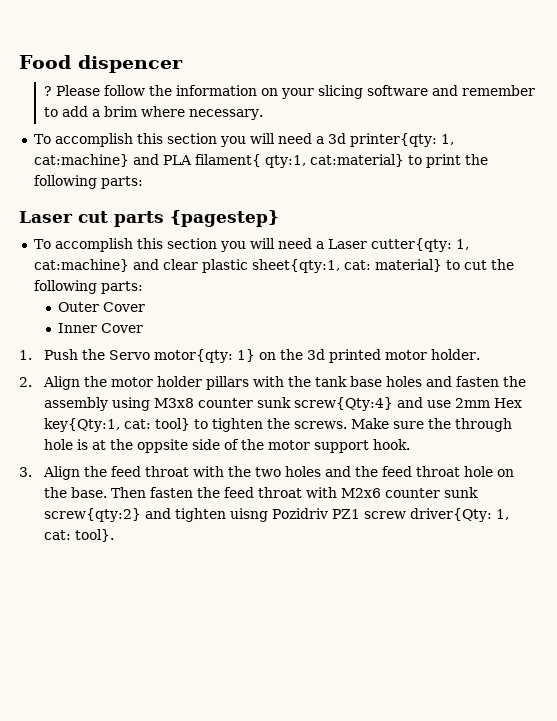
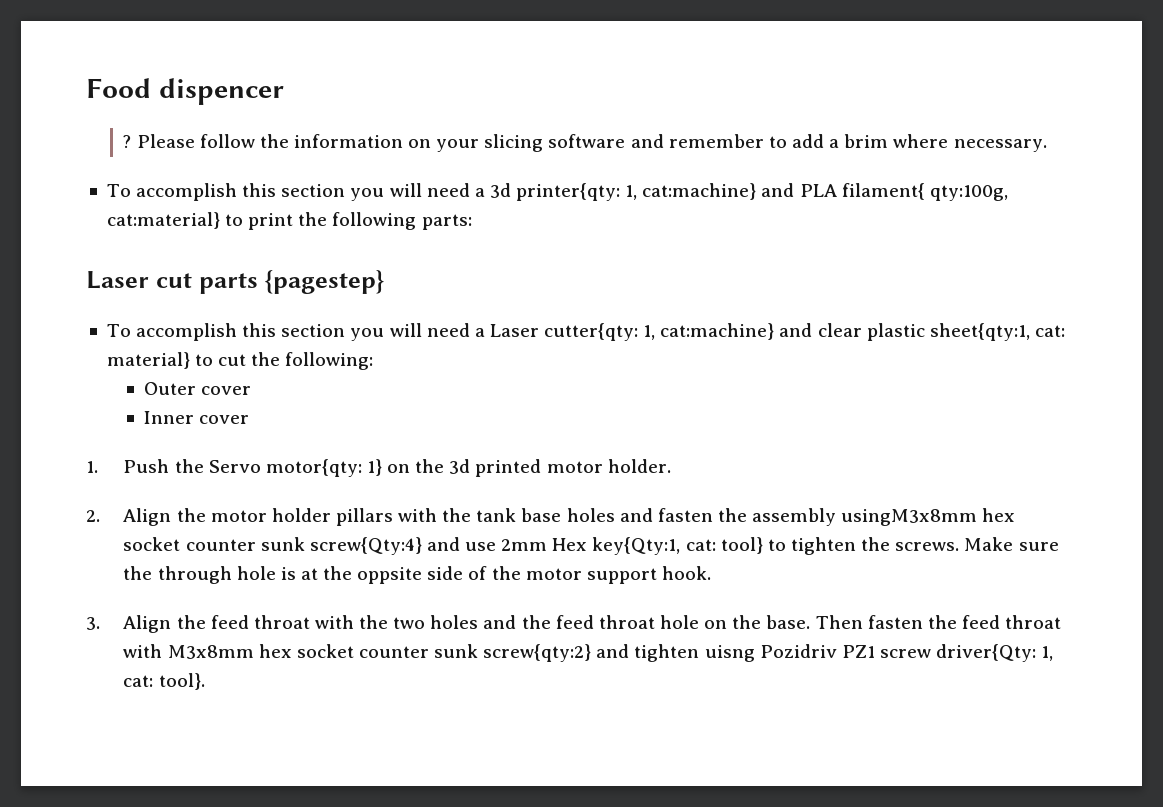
[264,155,306,168] qty:1, -> [929,185,1008,201] qty:100g,
[33,280,143,294] following parts: -> [285,352,374,370] following:
[103,302,146,312] Cover -> [201,386,252,395] cover
[101,323,144,333] Cover -> [199,415,250,424] cover
[111,397,194,411] using M3x8 -> [841,508,1016,526] [123,537,181,551] usingM3x8mm hex socket
[340,488,381,498] M2x6 -> [167,644,354,659] M3x8mm hex socket

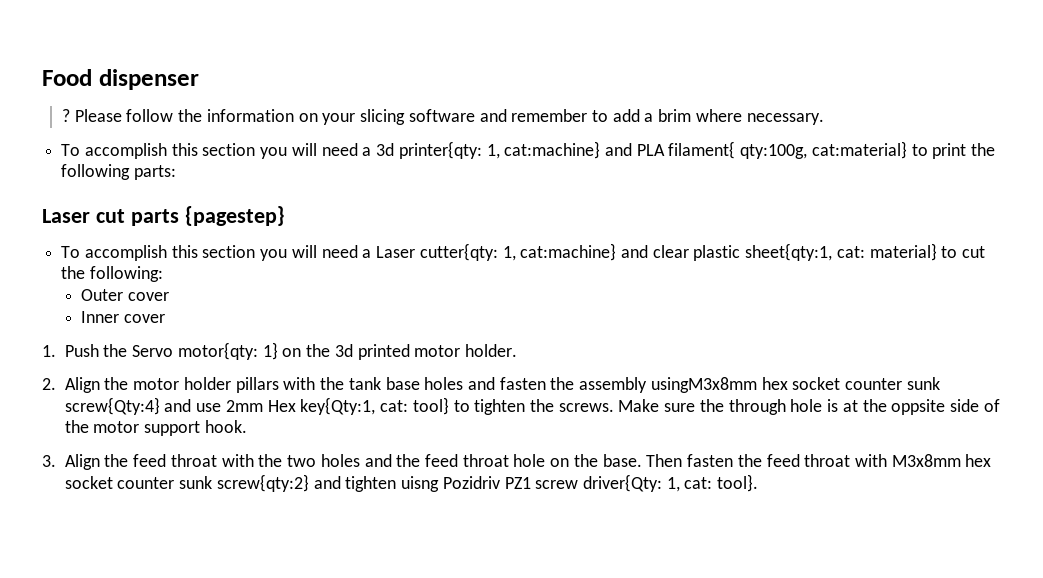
[158,78,284,105] dispencer -> [98,69,199,90] dispenser

